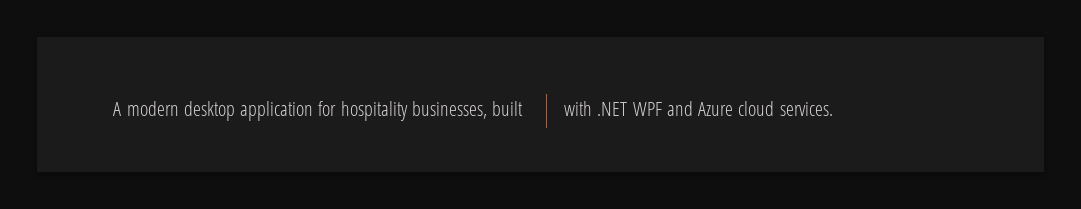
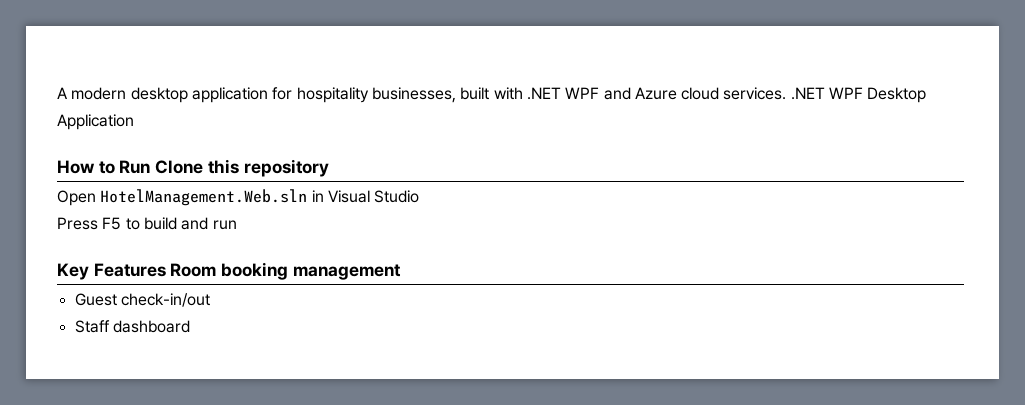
(833, 109) none -> [790,87,927,103] [57,114,134,130] [57,159,329,177] [57,189,420,206] [57,217,237,230] [57,262,401,280] [74,293,210,307] [74,320,190,333] .NET WPF Desktop Application // How to Run Clone this repository // Open HotelManagement.Web.sln in Visual Studio // Press F5 to build and run // Key Features Room booking management // Guest check-in/out // Staff dashboard

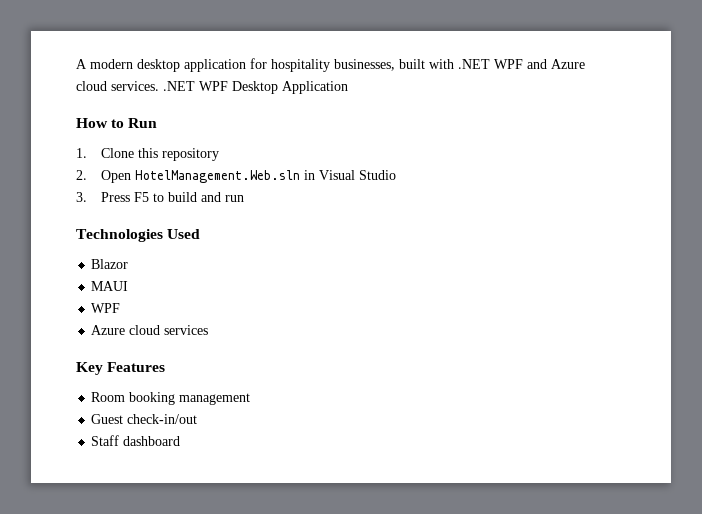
(151, 167) none -> [76,148,87,158] // 1.
(329, 168) none -> [76,170,87,180] 2.
(420, 196) none -> [76,192,87,202] 3.
(237, 225) none -> [76,229,201,242] [91,259,129,269] [91,281,129,291] [91,303,121,313] [91,325,209,335] // Technologies Used // Blazor // MAUI // WPF // Azure cloud services
(166, 270) none -> (166, 367) //

